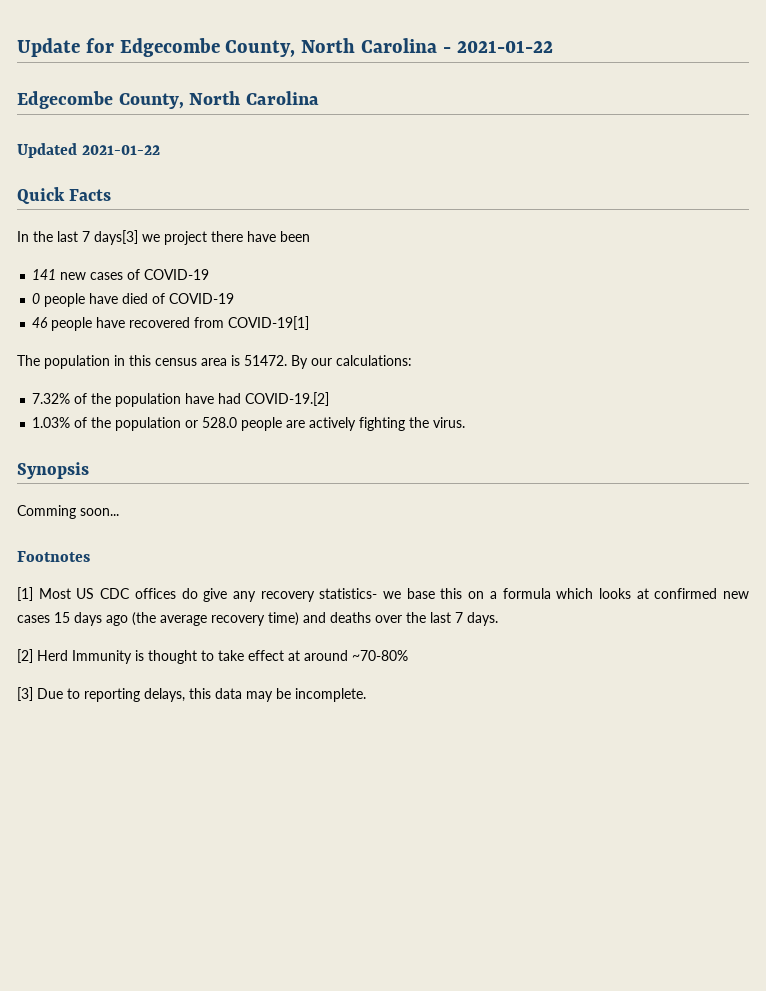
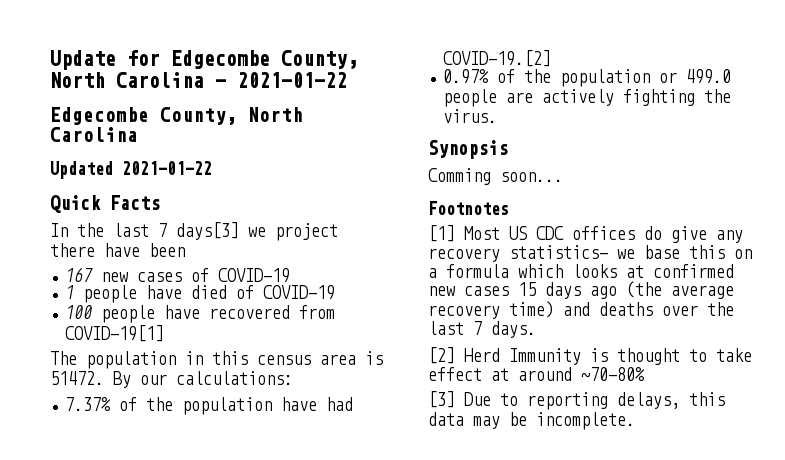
[32,269,57,280] 141 -> [65,267,94,282] 167
[32,293,41,304] 0 -> [65,285,75,299] 1
[32,317,49,328] 46 -> [65,305,93,319] 100
[32,393,71,404] 7.32% -> [65,397,112,411] 7.37%
[32,417,71,428] 1.03% -> [443,69,490,84] 0.97%
[202,417,238,428] 528.0 -> [686,69,732,84] 499.0

